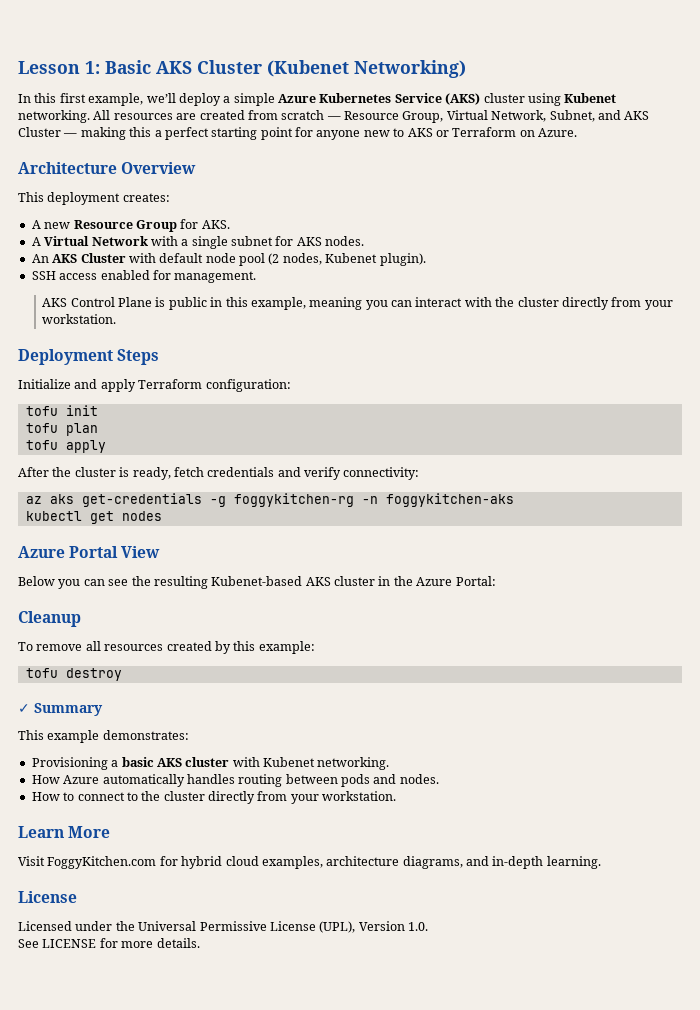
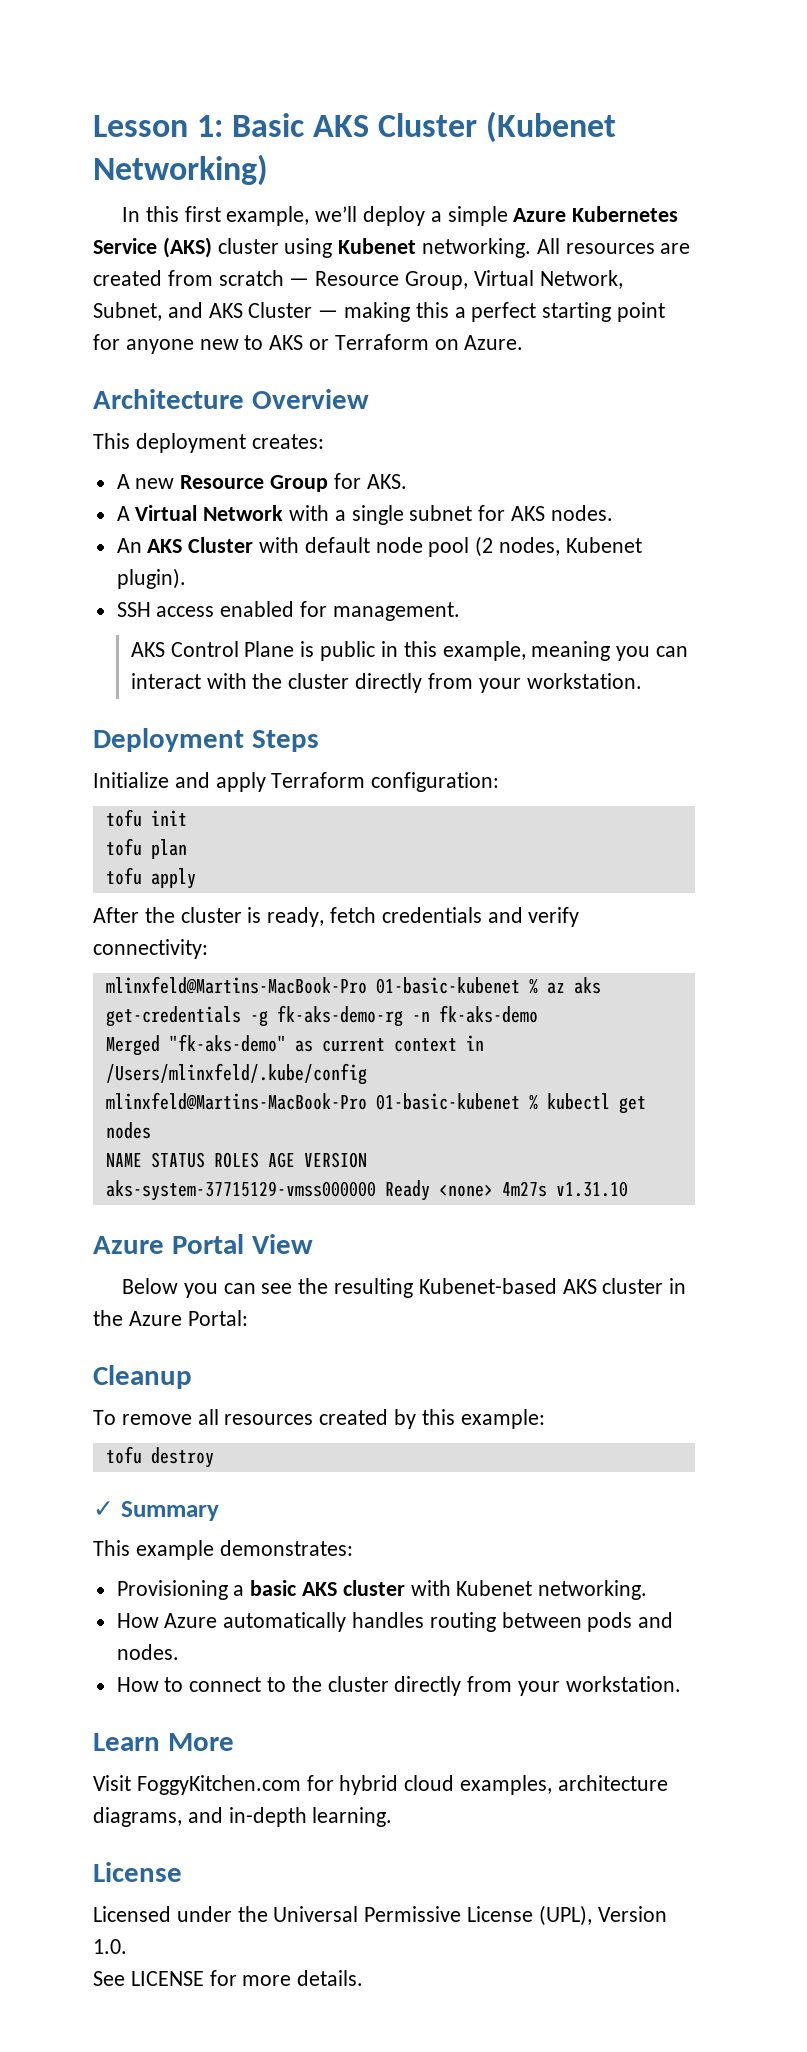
(420, 473) none -> [105,976,538,994] mlinxfeld@Martins-MacBook-Pro 01-basic-kubenet %
[233,493,514,507] [25,511,162,524] foggykitchen-rg -n foggykitchen-aks // kubectl get nodes -> [276,1005,538,1027] [105,1034,484,1056] [105,1063,367,1085] [105,1092,646,1114] [105,1122,151,1139] [105,1152,367,1168] [105,1180,628,1201] fk-aks-demo-rg -n fk-aks-demo // Merged "fk-aks-demo" as current context in /Users/mlinxfeld/.kube/config // mlinxfeld@Martins-MacBook-Pro 01-basic-kubenet % kubectl get nodes // NAME STATUS ROLES AGE VERSION // aks-system-37715129-vmss000000 Ready <none> 4m27s v1.31.10

